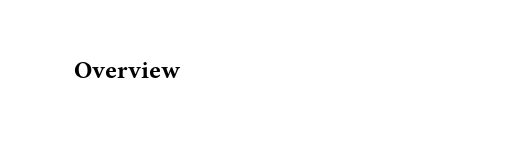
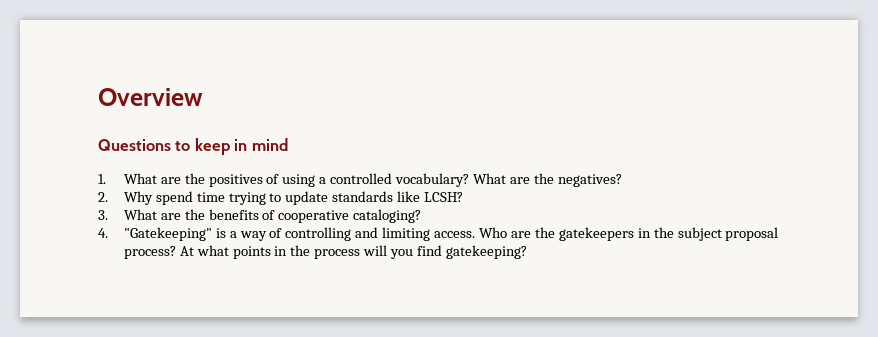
(181, 70) none -> [98,138,288,155] [98,173,622,187] [98,191,464,205] [98,209,422,223] [98,227,779,241] [123,245,527,259] // Questions to keep in mind // 1. What are the positives of using a controlled vocabulary? What are the negatives? // 2. Why spend time trying to update standards like LCSH? // 3. What are the benefits of cooperative cataloging? // 4. "Gatekeeping" is a way of controlling and limiting access. Who are the gatekeepers in the subject proposal process? At what points in the process will you find gatekeeping?

